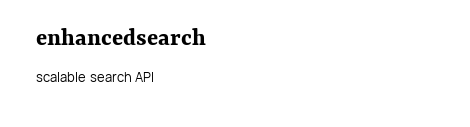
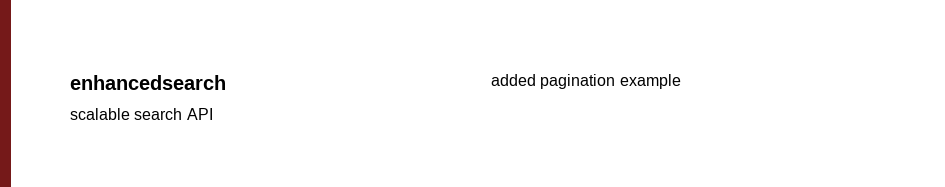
(155, 77) none -> [491,74,681,89] // added pagination example

